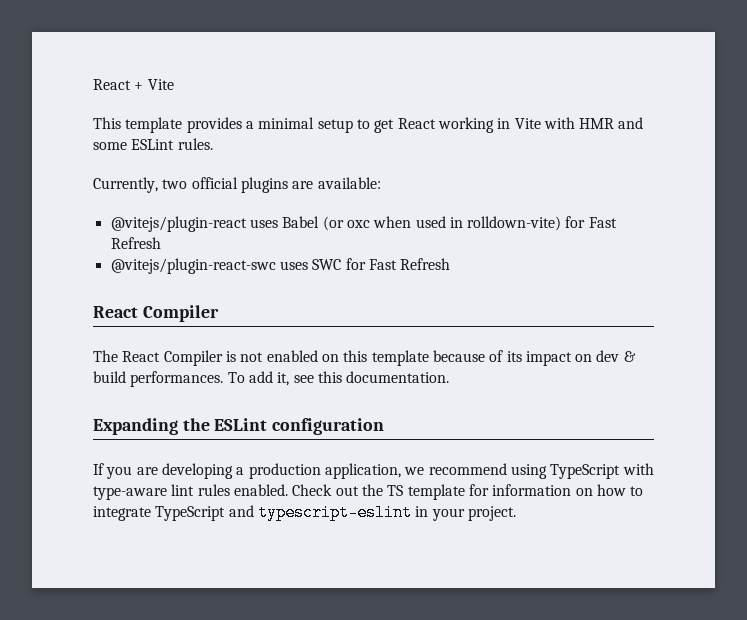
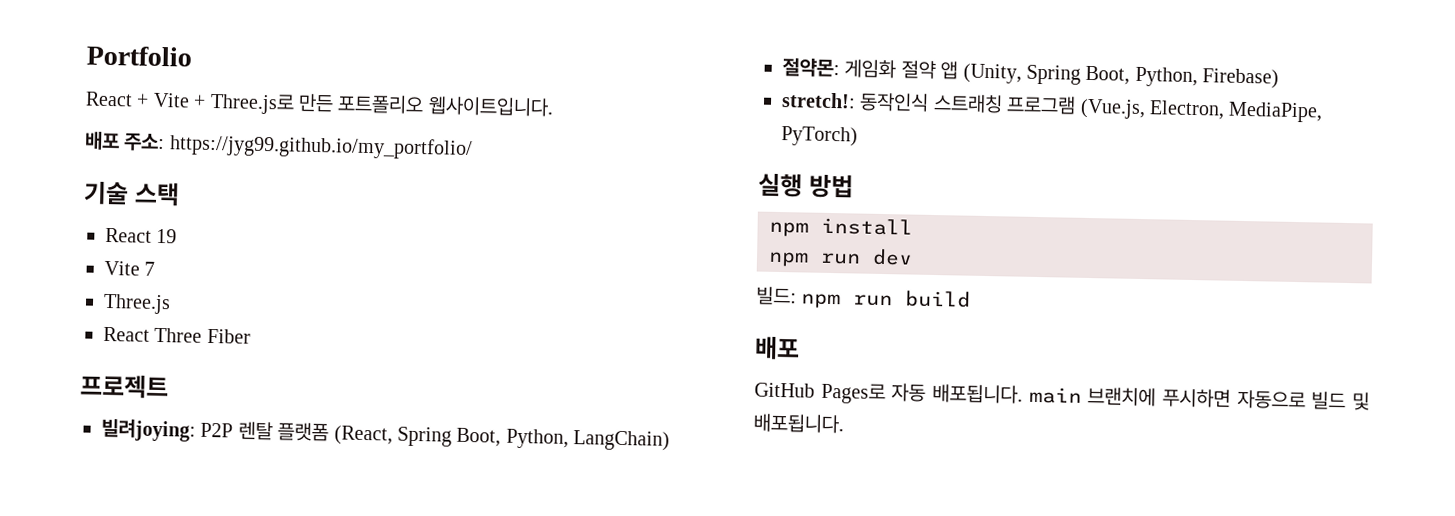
(93, 84) none -> [86,45,192,67] Portfolio //
[93,117,644,133] [93,138,213,150] [93,177,381,193] [110,216,617,232] [110,237,161,249] [110,258,451,274] [93,305,219,322] [93,350,636,366] [93,371,450,387] [93,418,385,435] [93,463,654,479] [93,484,644,500] [93,504,516,521] // This template provides a minimal setup to get React working in Vite with HMR and some ESLint rules. // Currently, two official plugins are available: // @vitejs/plugin-react uses Babel (or oxc when used in rolldown-vite) for Fast Refresh // @vitejs/plugin-react-swc uses SWC for Fast Refresh // React Compiler // The React Compiler is not enabled on this template because of its impact on dev & build performances. To add it, see this documentation. // Expanding the ESLint configuration // If you are developing a production application, we recommend using TypeScript with type-aware lint rules enabled. Check out the TS template for information on how to integrate TypeScript and typescript-eslint in your project. -> [193,92,554,117] [84,131,473,161] [83,181,180,207] [105,227,178,244] [104,260,156,276] [103,293,171,315] [103,326,251,344] [80,374,169,400] [101,418,671,451] [782,58,1280,89] [781,92,1324,123] [781,126,858,147] [758,173,854,199] [769,217,913,237] [768,248,913,267] [756,286,972,309] [755,336,800,361] [754,382,1370,411] [753,413,844,434] + Three.js로 만든 포트폴리오 웹사이트입니다. // 배포 주소: https://jyg99.github.io/my_portfolio/ // 기술 스택 // React 19 // Vite 7 // Three.js // React Three Fiber // 프로젝트 // 빌려joying: P2P 렌탈 플랫폼 (React, Spring Boot, Python, LangChain) // 절약몬: 게임화 절약 앱 (Unity, Spring Boot, Python, Firebase) // stretch!: 동작인식 스트래칭 프로그램 (Vue.js, Electron, MediaPipe, PyTorch) // 실행 방법 // npm install // npm run dev // 빌드: npm run build // 배포 // GitHub Pages로 자동 배포됩니다. main 브랜치에 푸시하면 자동으로 빌드 및 배포됩니다.

